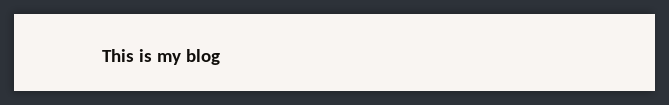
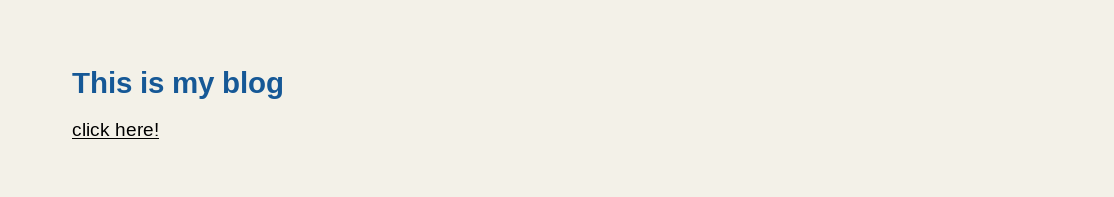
(220, 57) none -> [72,123,160,136] // click here!

